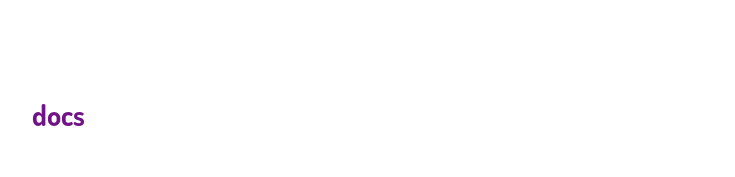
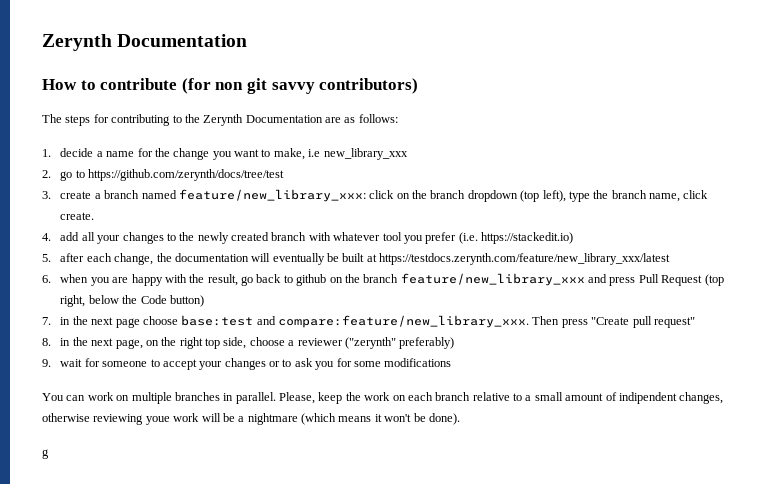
[32,104,85,126] docs -> [42,34,248,51] [42,78,419,94] [42,114,398,126] [42,148,408,160] [42,169,285,181] [42,189,709,202] [60,212,95,220] [42,232,574,244] [42,253,671,265] [42,273,724,286] [60,295,204,307] [42,315,695,328] [42,337,455,349] [42,358,452,370] [42,392,724,404] [42,413,460,425] [42,449,49,459] Zerynth Documentation // How to contribute (for non git savvy contributors) // The steps for contributing to the Zerynth Documentation are as follows: // 1. decide a name for the change you want to make, i.e new_library_xxx // 2. go to https://github.com/zerynth/docs/tree/test // 3. create a branch named feature/new_library_xxx: click on the branch dropdown (top left), type the branch name, click create. // 4. add all your changes to the newly created branch with whatever tool you prefer (i.e. https://stackedit.io) // 5. after each change, the documentation will eventually be built at https://testdocs.zerynth.com/feature/new_library_xxx/latest // 6. when you are happy with the result, go back to github on the branch feature/new_library_xxx and press Pull Request (top right, below the Code button) // 7. in the next page choose base:test and compare:feature/new_library_xxx. Then press "Create pull request" // 8. in the next page, on the right top side, choose a reviewer ("zerynth" preferably) // 9. wait for someone to accept your changes or to ask you for some modifications // You can work on multiple branches in parallel. Please, keep the work on each branch relative to a small amount of indipendent changes, otherwise reviewing youe work will be a nightmare (which means it won't be done). // g

